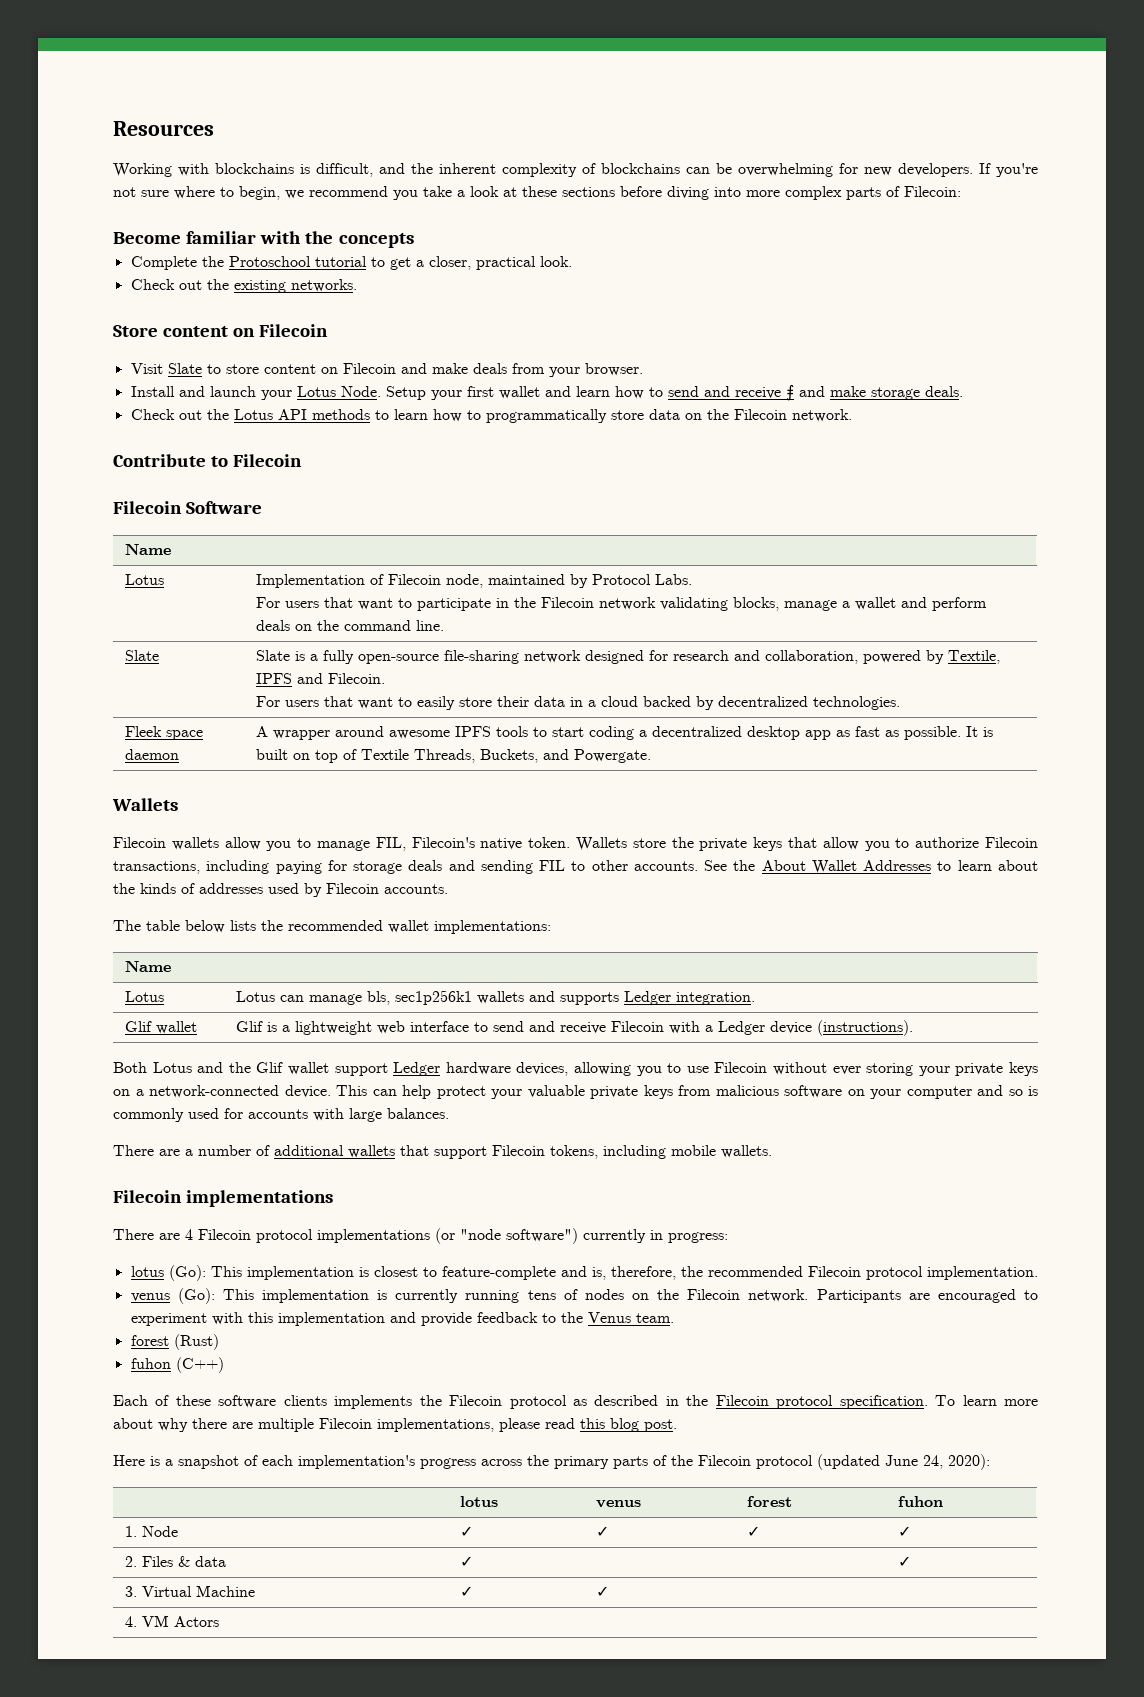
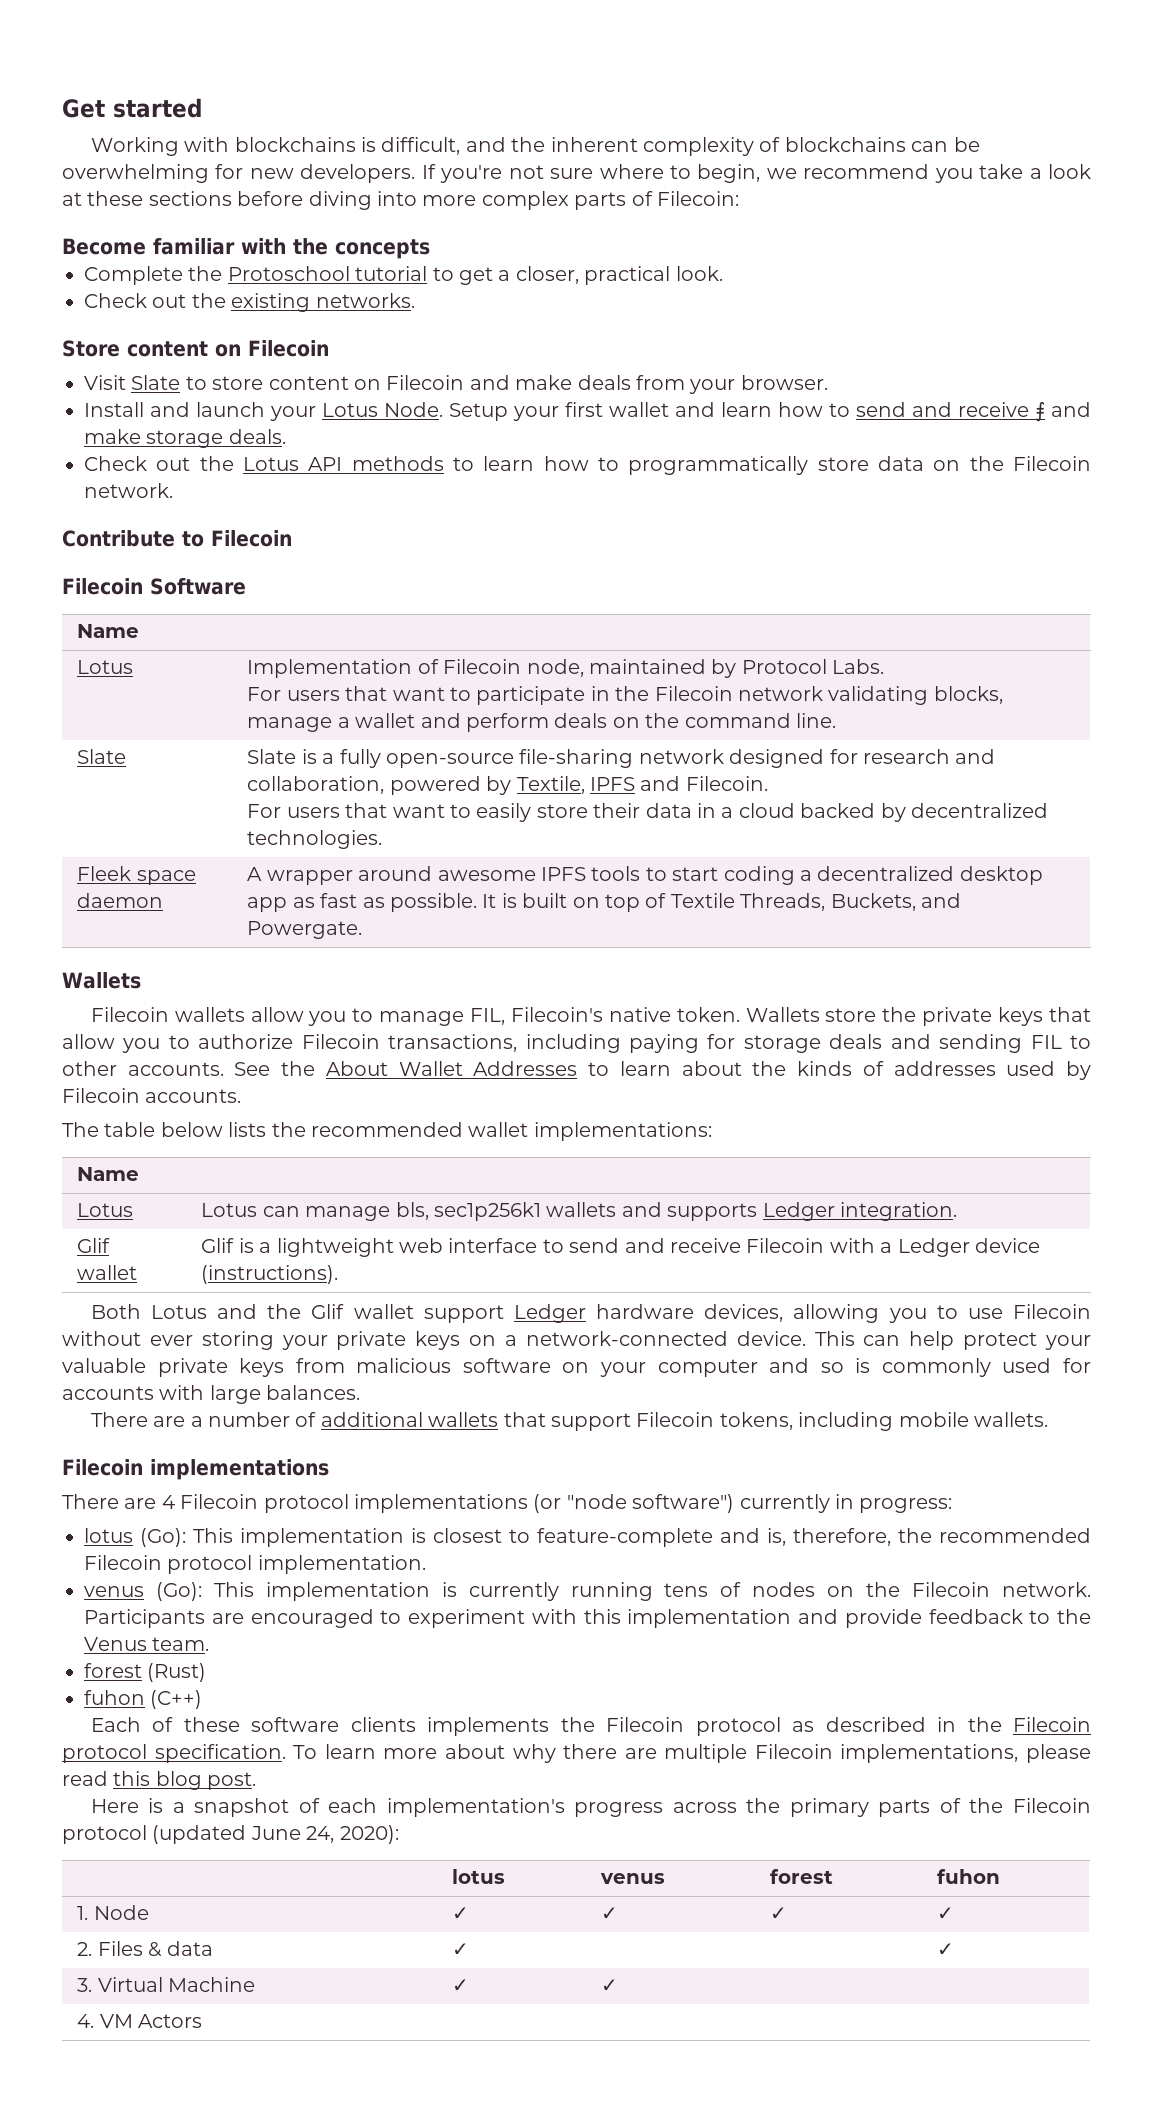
[113,121,214,136] Resources -> [62,98,202,118] Get started

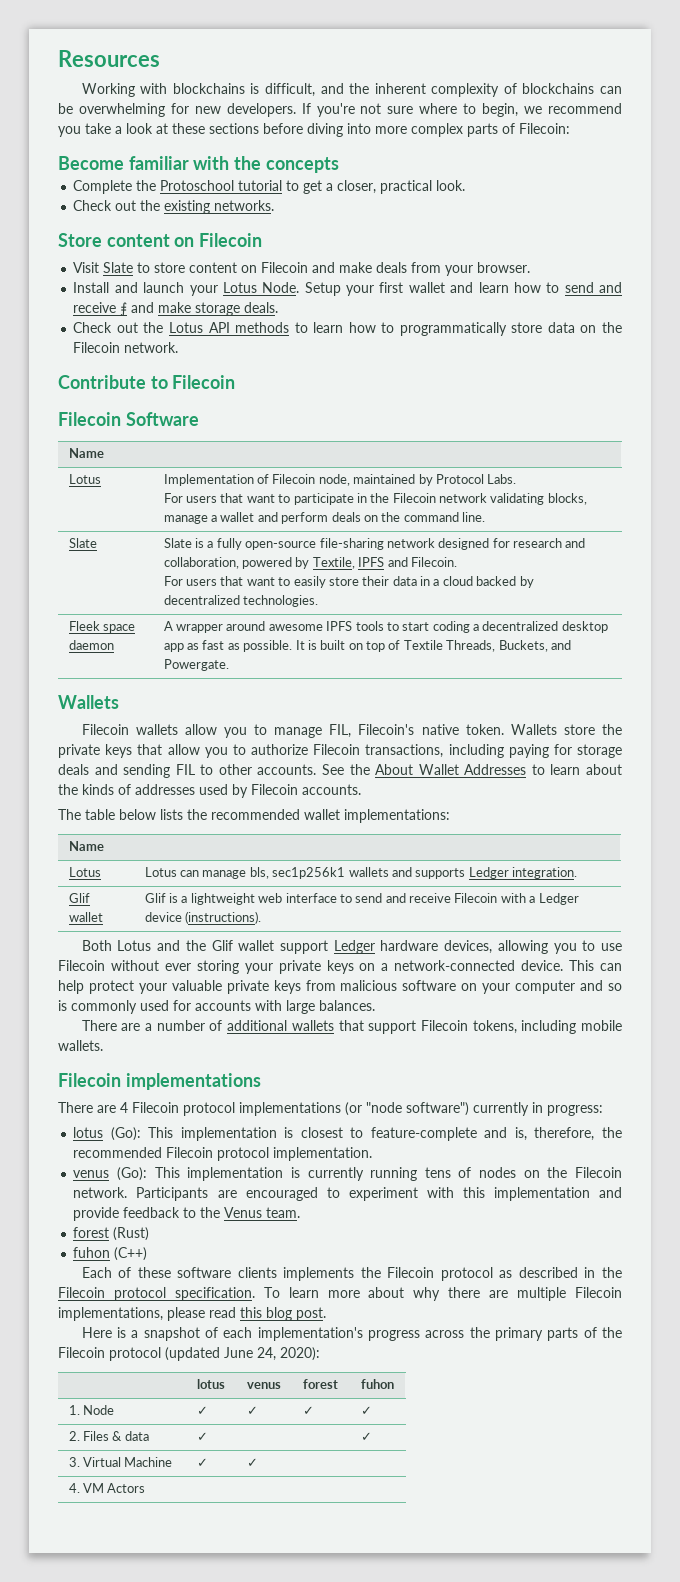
[62,98,202,118] Get started -> [58,50,160,67] Resources

